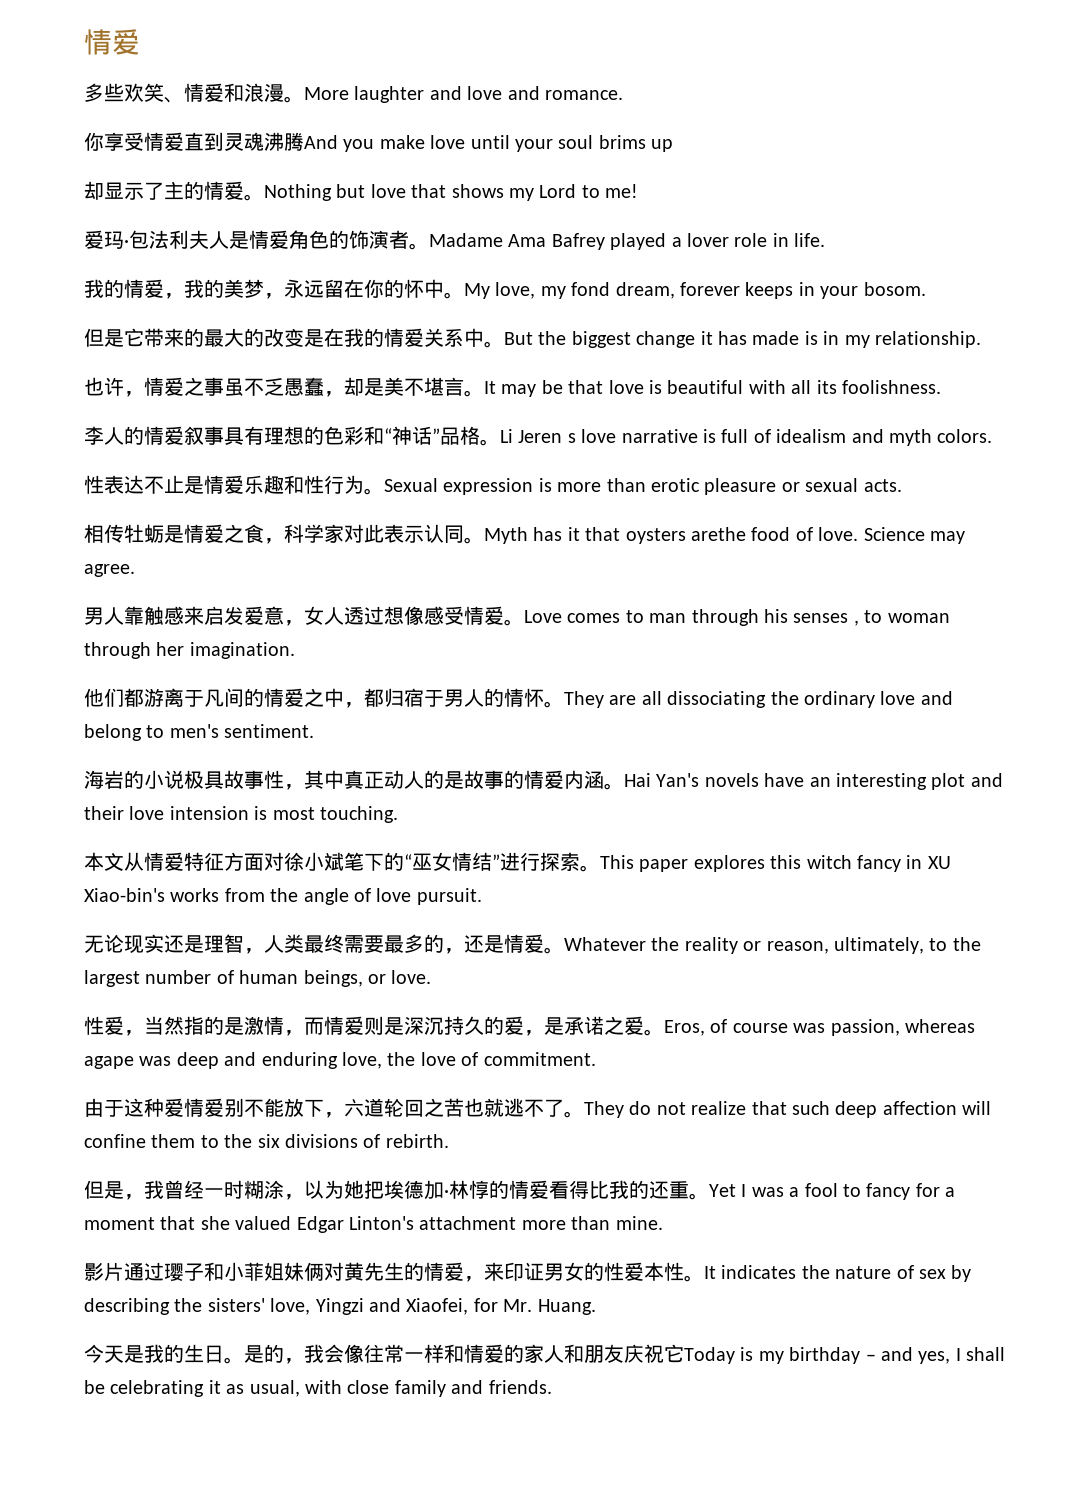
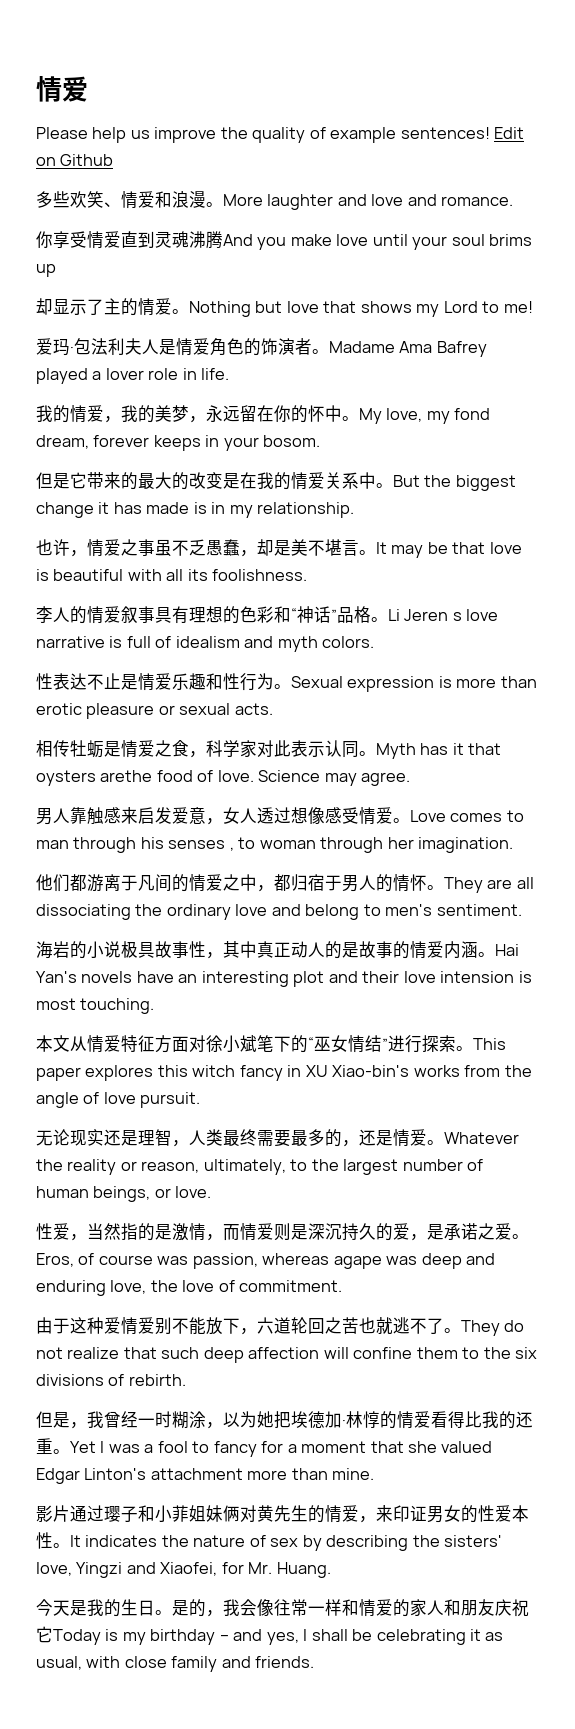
[84,29,140,55] 情爱 -> [36,76,88,102] [36,127,525,143] [36,154,114,166] 情爱 // Please help us improve the quality of example sentences! Edit on Github

